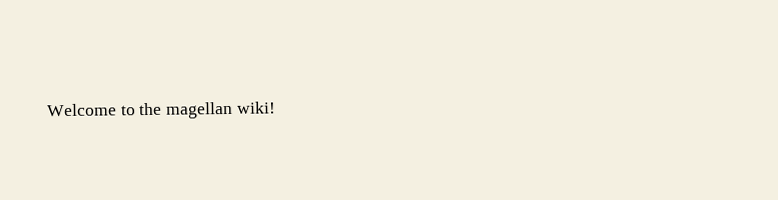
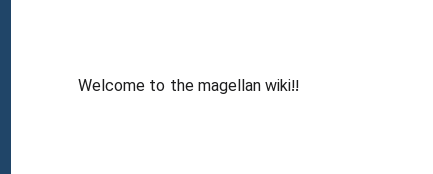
[236,101,276,114] wiki! -> [265,79,300,91] wiki!!

